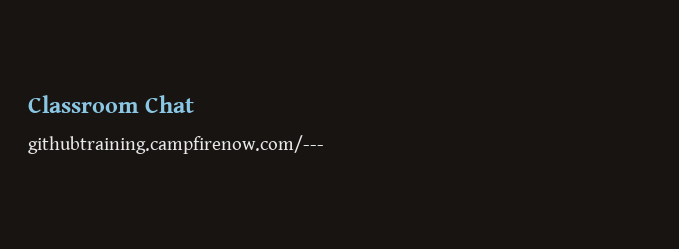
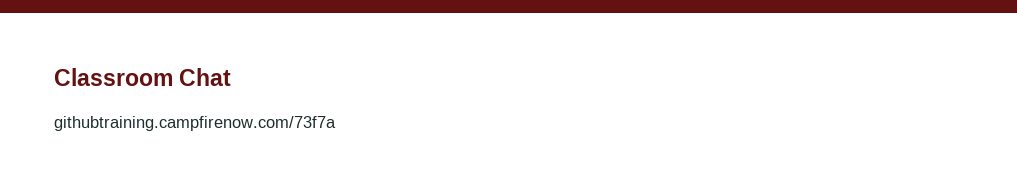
[28,135,324,154] githubtraining.campfirenow.com/--- -> [54,116,336,131] githubtraining.campfirenow.com/73f7a

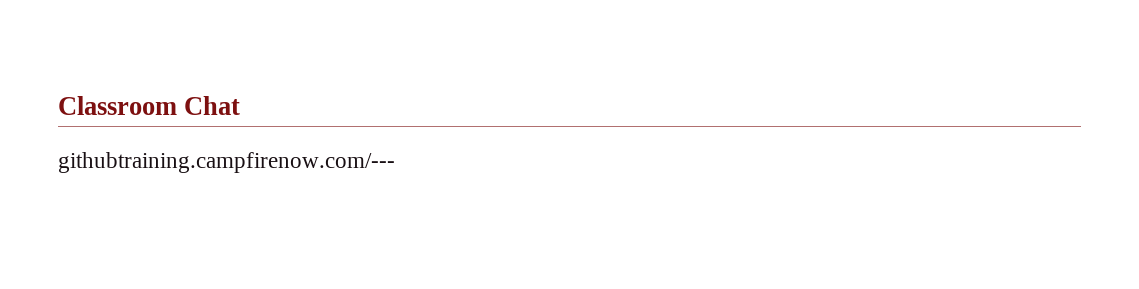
[54,116,336,131] githubtraining.campfirenow.com/73f7a -> [58,152,395,173] githubtraining.campfirenow.com/---

